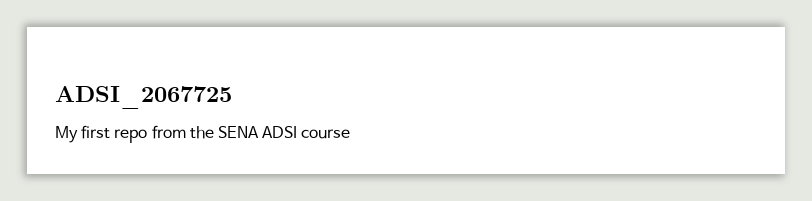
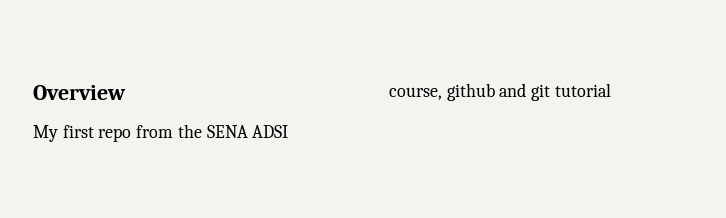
[55,86,232,109] ADSI_2067725 -> [33,85,126,100] Overview
[301,129,351,139] course -> [389,83,611,101] course, github and git tutorial

